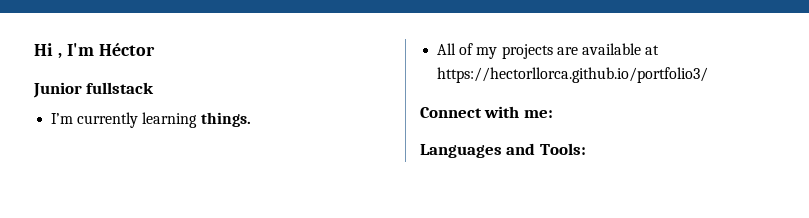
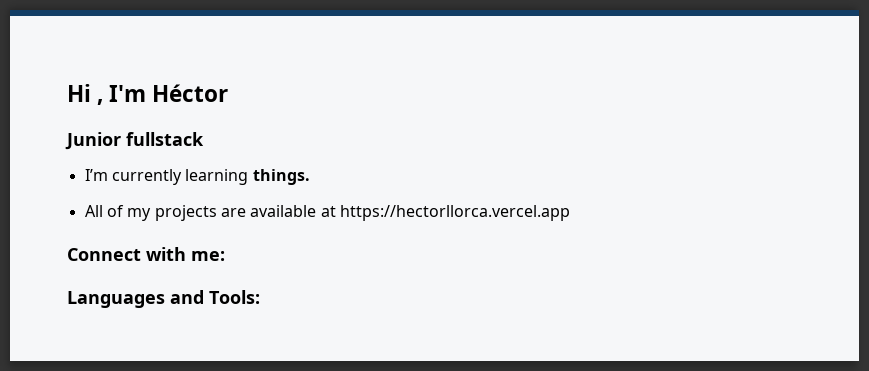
[437,67,709,83] https://hectorllorca.github.io/portfolio3/ -> [339,205,570,221] https://hectorllorca.vercel.app

